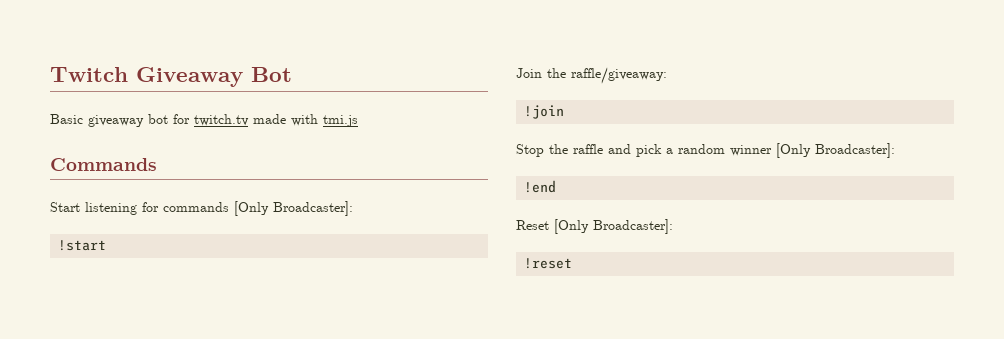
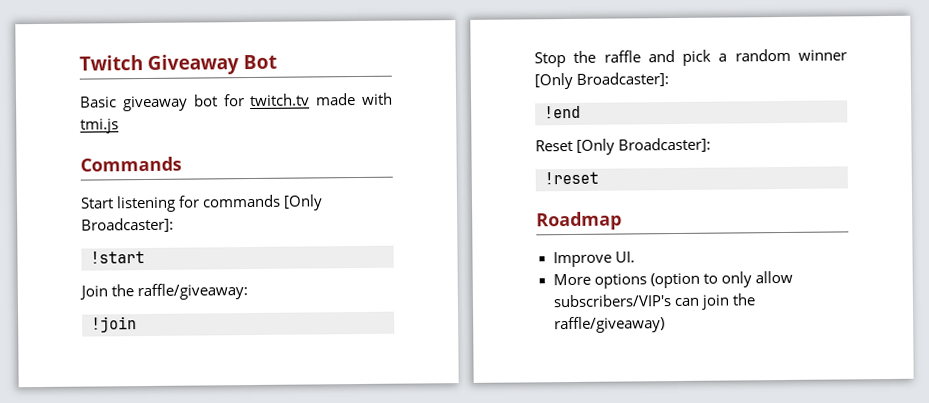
(573, 263) none -> [536,211,622,231] [552,251,635,268] [552,270,793,289] [552,293,755,310] [553,316,665,334] // Roadmap // Improve UI. // More options (option to only allow subscribers/VIP's can join the raffle/giveaway)

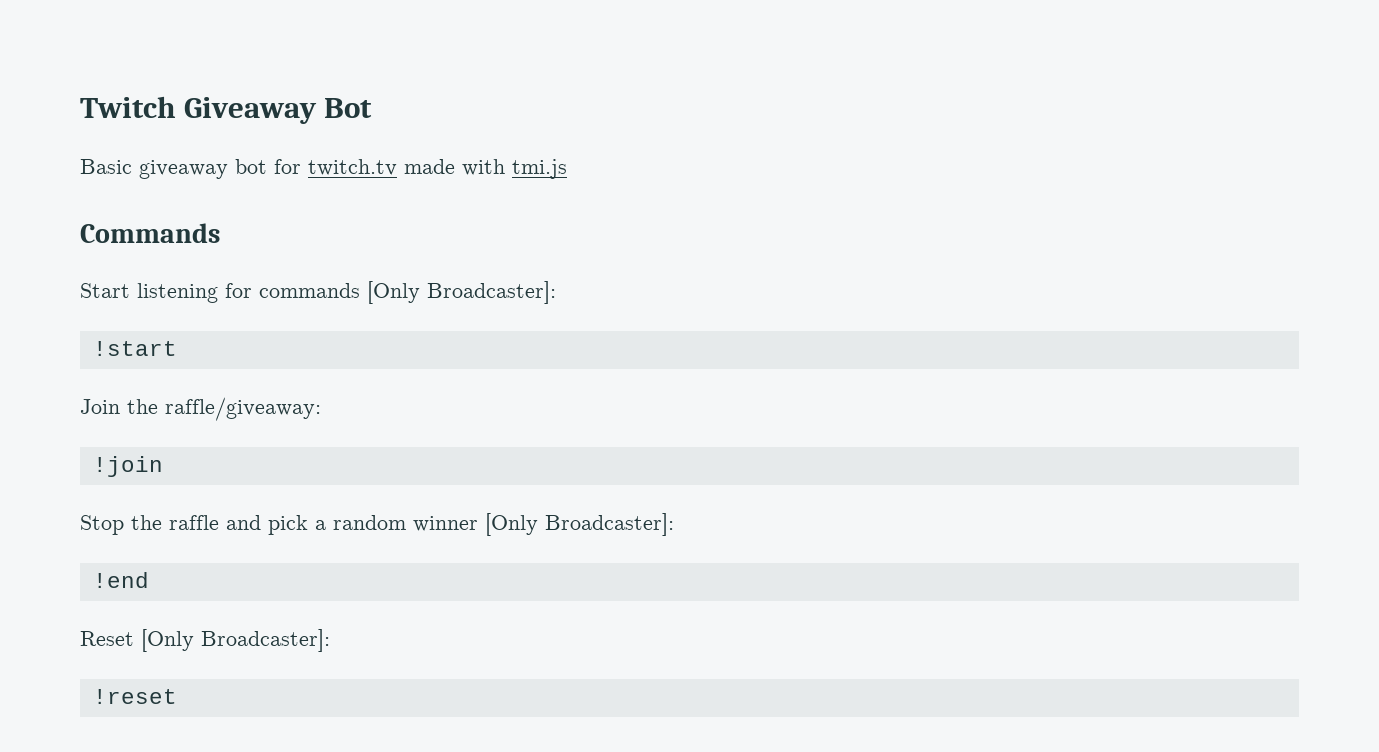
[536,211,622,231] [552,251,635,268] [552,270,793,289] [552,293,755,310] [553,316,665,334] // Roadmap // Improve UI. // More options (option to only allow subscribers/VIP's can join the raffle/giveaway) -> (177, 696) none

